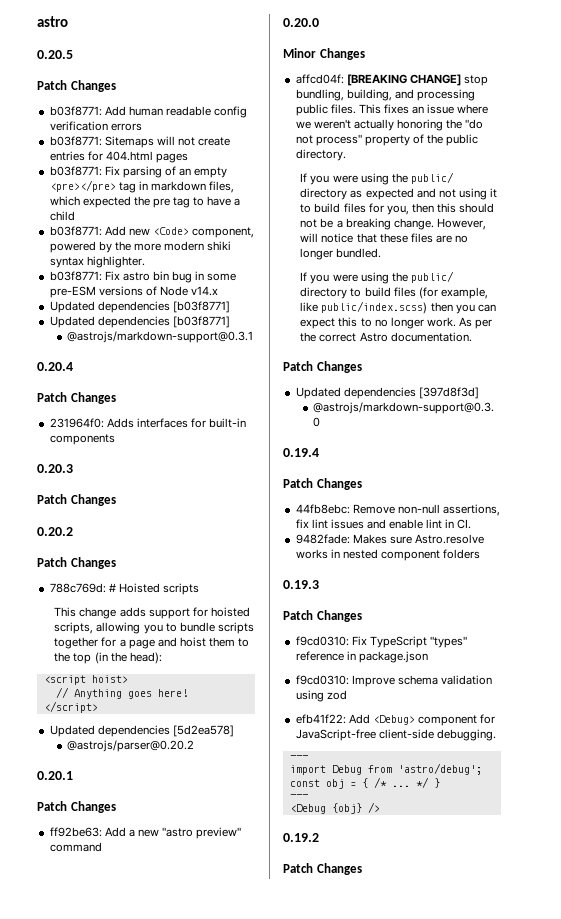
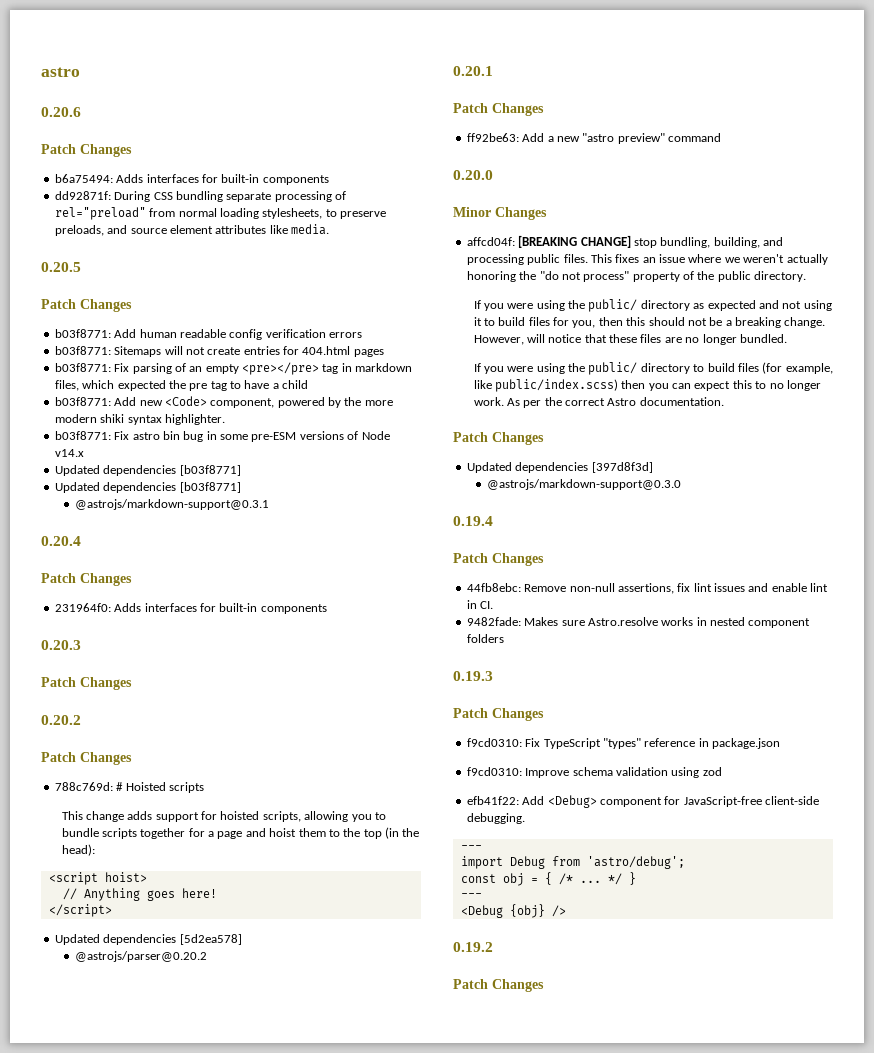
[37,16,68,27] astro -> [41,67,80,77] [41,107,81,117] [41,144,132,157] [54,174,329,185] [54,191,346,202] [54,207,386,220] [54,224,329,236] astro // 0.20.6 // Patch Changes // b6a75494: Adds interfaces for built-in components // dd92871f: During CSS bundling separate processing of rel="preload" from normal loading stylesheets, to preserve preloads, and source element attributes like media.

